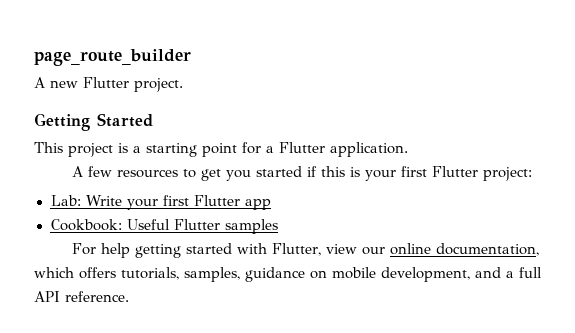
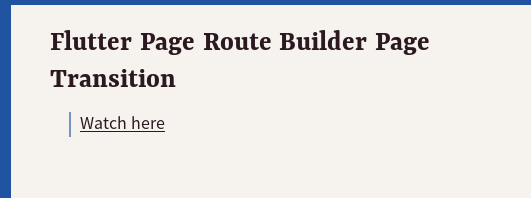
[34,49,191,66] [34,77,183,92] [34,113,153,131] [34,142,408,157] [72,166,533,181] [50,195,272,210] [50,219,278,234] [72,243,540,258] [34,267,542,282] [34,291,129,302] page_route_builder // A new Flutter project. // Getting Started // This project is a starting point for a Flutter application. // A few resources to get you started if this is your first Flutter project: // Lab: Write your first Flutter app // Cookbook: Useful Flutter samples // For help getting started with Flutter, view our online documentation, which offers tutorials, samples, guidance on mobile development, and a full API reference. -> [50,30,431,55] [50,69,176,87] [79,116,166,129] Flutter Page Route Builder Page Transition // Watch here

